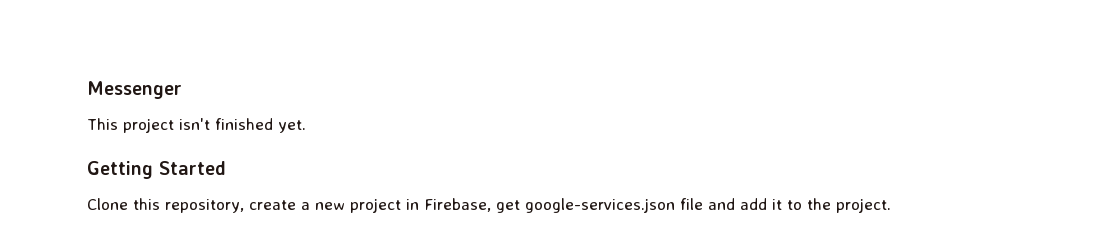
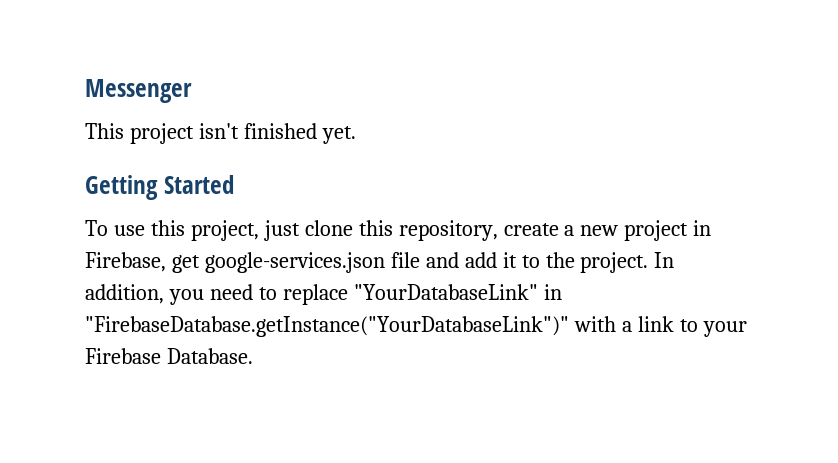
[87,198,128,210] Clone -> [85,220,353,241] To use this project, just clone
(891, 205) none -> [654,252,675,268] [85,284,562,305] [85,316,747,337] [85,348,253,364] In addition, you need to replace "YourDatabaseLink" in "FirebaseDatabase.getInstance("YourDatabaseLink")" with a link to your Firebase Database.

